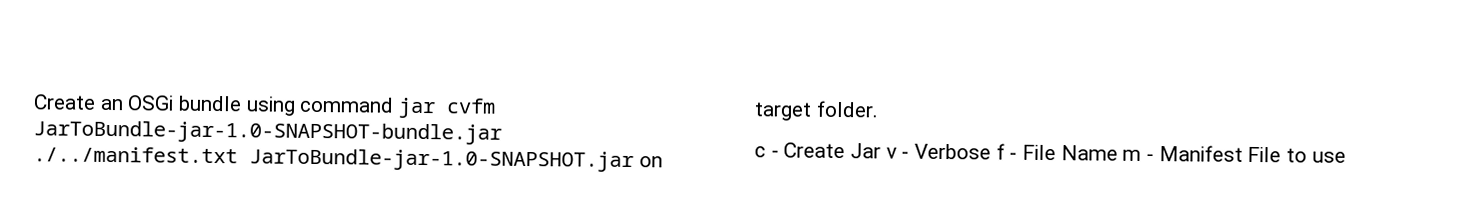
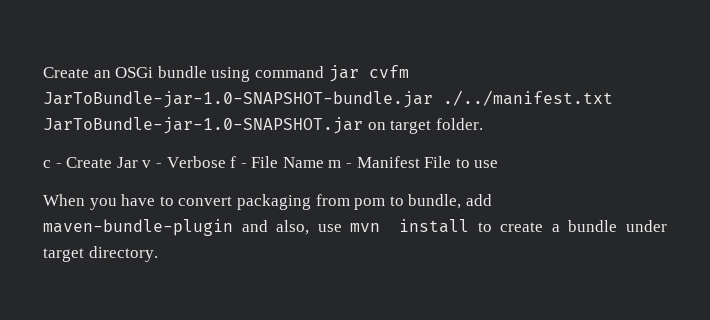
(1346, 157) none -> [43,194,492,210] [43,219,667,236] [43,246,158,262] // When you have to convert packaging from pom to bundle, add maven-bundle-plugin and also, use mvn install to create a bundle under target directory.

